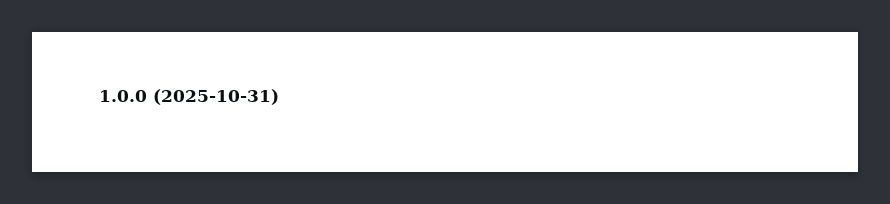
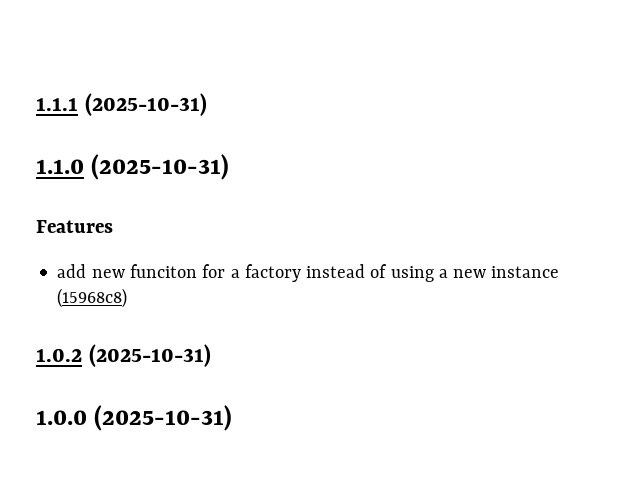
(99, 96) none -> [36,93,207,116] [36,154,230,180] [36,220,113,233] [57,264,560,282] [57,288,128,308] [36,344,211,367] 1.1.1 (2025-10-31) // 1.1.0 (2025-10-31) // Features // add new funciton for a factory instead of using a new instance (15968c8) // 1.0.2 (2025-10-31) //

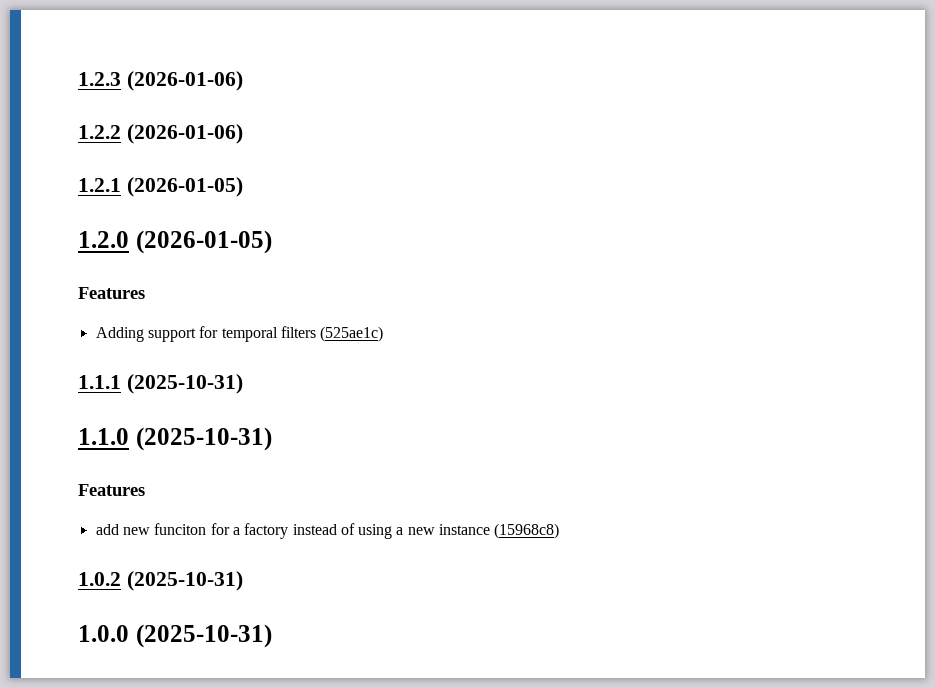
(36, 104) none -> [78,71,243,91] [78,124,243,144] [78,177,243,197] [78,230,272,254] [78,287,145,299] [95,326,384,342] 1.2.3 (2026-01-06) // 1.2.2 (2026-01-06) // 1.2.1 (2026-01-05) // 1.2.0 (2026-01-05) // Features // Adding support for temporal filters (525ae1c) //

